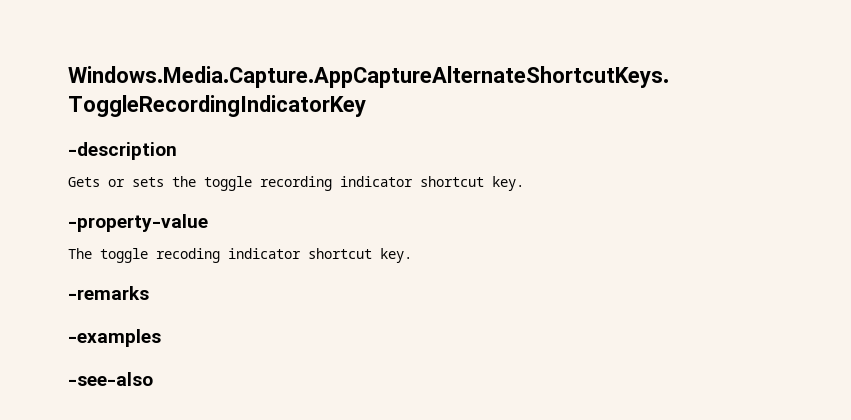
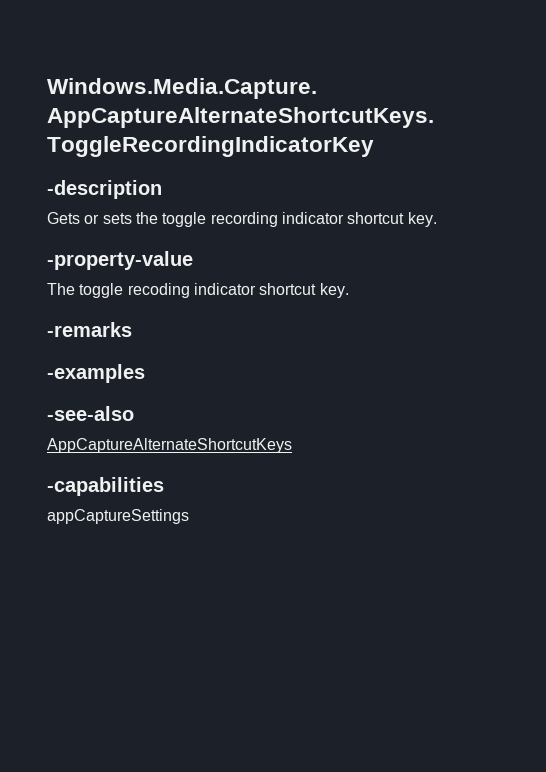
(153, 379) none -> [47,438,292,453] [47,477,164,496] [47,509,189,524] // AppCaptureAlternateShortcutKeys // -capabilities // appCaptureSettings

